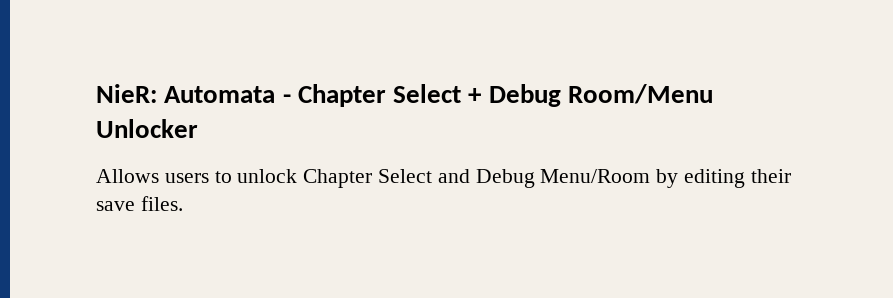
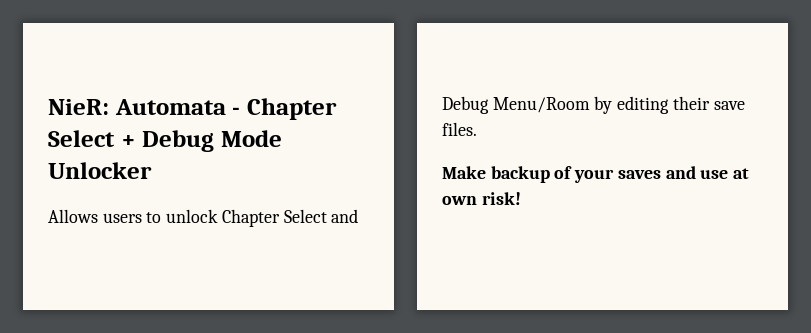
[568,84,714,104] Room/Menu -> [220,130,282,147] Mode
(183, 203) none -> [442,166,750,183] [442,192,521,205] // Make backup of your saves and use at own risk!

